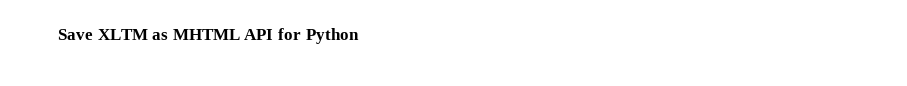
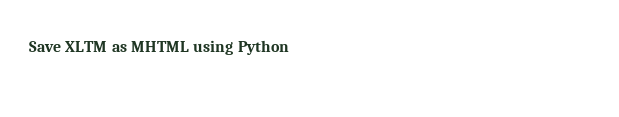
[244,28,301,40] API for -> [193,40,234,55] using

